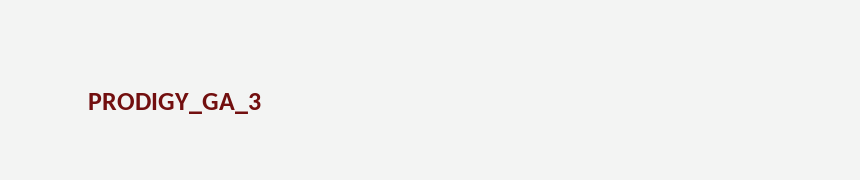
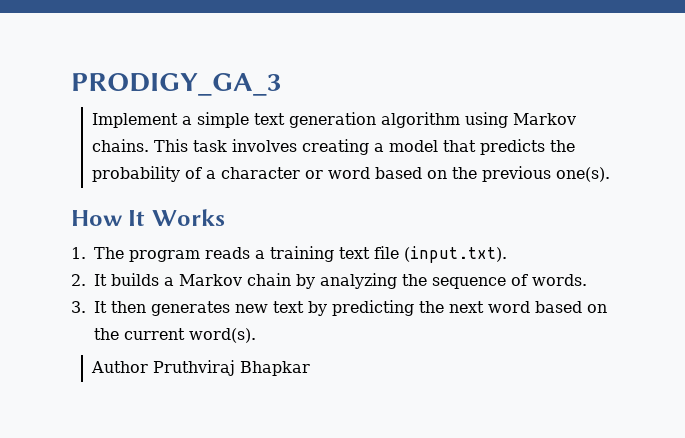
(261, 103) none -> [92,112,577,128] [92,139,576,155] [92,166,611,182] [71,209,225,226] [71,246,507,263] [71,273,587,289] [71,300,607,316] [94,328,256,343] [91,360,311,376] // Implement a simple text generation algorithm using Markov chains. This task involves creating a model that predicts the probability of a character or word based on the previous one(s). // How It Works // 1. The program reads a training text file (input.txt). // 2. It builds a Markov chain by analyzing the sequence of words. // 3. It then generates new text by predicting the next word based on the current word(s). // Author Pruthviraj Bhapkar

